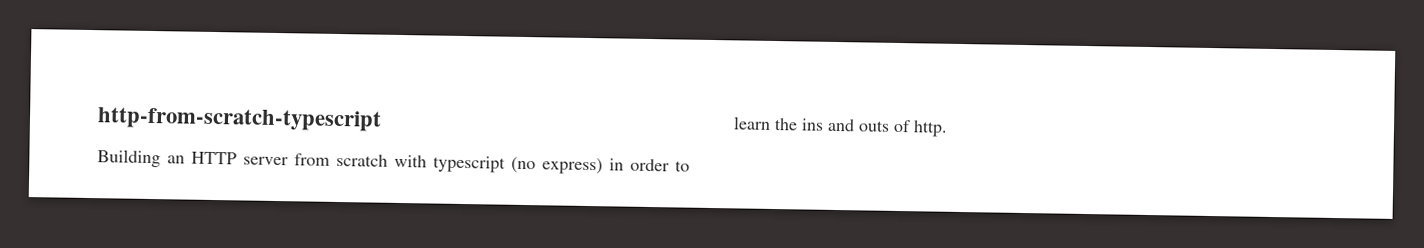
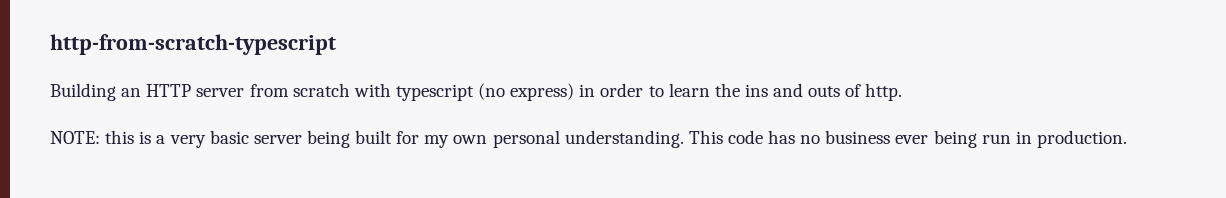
(948, 128) none -> [50,130,1127,148] // NOTE: this is a very basic server being built for my own personal understanding. This code has no business ever being run in production.

